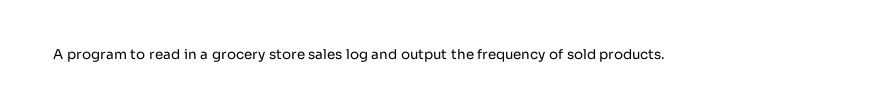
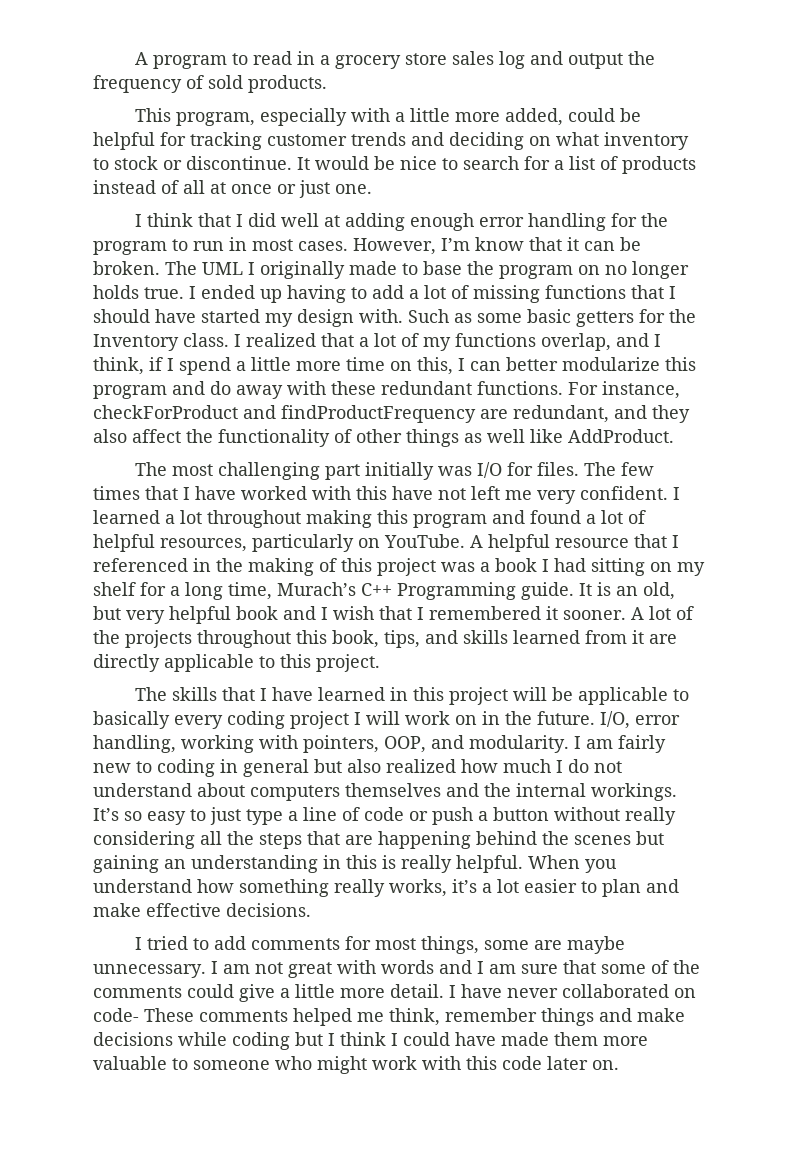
(666, 55) none -> [135,108,642,126] [93,132,689,150] [93,156,696,174] [93,180,372,198] [135,213,669,231] [93,237,641,255] [93,261,689,279] [93,285,676,303] [93,309,696,327] [93,333,661,351] [93,357,696,375] [93,381,680,399] [93,405,690,423] [93,429,674,447] [135,462,655,480] [93,486,680,504] [93,510,646,528] [93,534,679,552] [93,558,705,576] [93,582,675,600] [93,606,694,624] [93,630,677,648] [93,654,380,672] [135,687,690,705] [93,711,680,729] [93,735,666,753] [93,759,622,777] [93,783,677,801] [93,807,676,825] [93,831,664,849] [93,855,617,873] [93,879,679,897] [93,903,311,917] [135,936,626,954] [93,960,700,978] [93,984,696,1002] [93,1008,685,1026] [93,1032,648,1050] [93,1056,619,1074] // This program, especially with a little more added, could be helpful for tracking customer trends and deciding on what inventory to stock or discontinue. It would be nice to search for a list of products instead of all at once or just one. // I think that I did well at adding enough error handling for the program to run in most cases. However, I’m know that it can be broken. The UML I originally made to base the program on no longer holds true. I ended up having to add a lot of missing functions that I should have started my design with. Such as some basic getters for the Inventory class. I realized that a lot of my functions overlap, and I think, if I spend a little more time on this, I can better modularize this program and do away with these redundant functions. For instance, checkForProduct and findProductFrequency are redundant, and they also affect the functionality of other things as well like AddProduct. // The most challenging part initially was I/O for files. The few times that I have worked with this have not left me very confident. I learned a lot throughout making this program and found a lot of helpful resources, particularly on YouTube. A helpful resource that I referenced in the making of this project was a book I had sitting on my shelf for a long time, Murach’s C++ Programming guide. It is an old, but very helpful book and I wish that I remembered it sooner. A lot of the projects throughout this book, tips, and skills learned from it are directly applicable to this project. // The skills that I have learned in this project will be applicable to basically every coding project I will work on in the future. I/O, error handling, working with pointers, OOP, and modularity. I am fairly new to coding in general but also realized how much I do not understand about computers themselves and the internal workings. It’s so easy to just type a line of code or push a button without really considering all the steps that are happening behind the scenes but gaining an understanding in this is really helpful. When you understand how something really works, it’s a lot easier to plan and make effective decisions. // I tried to add comments for most things, some are maybe unnecessary. I am not great with words and I am sure that some of the comments could give a little more detail. I have never collaborated on code- These comments helped me think, remember things and make decisions while coding but I think I could have made them more valuable to someone who might work with this code later on.

